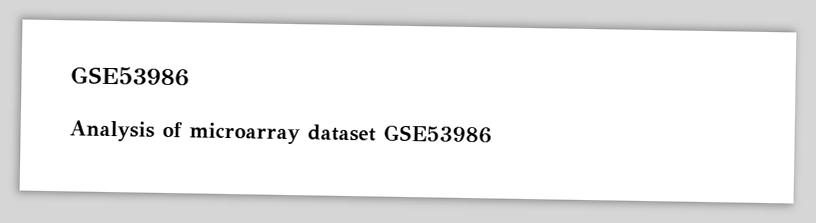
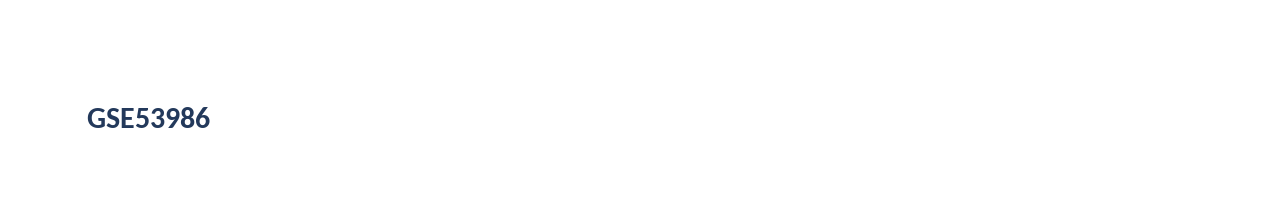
[70,66,190,87] [69,120,492,145] GSE53986 // Analysis of microarray dataset GSE53986 -> [87,107,210,128] GSE53986

